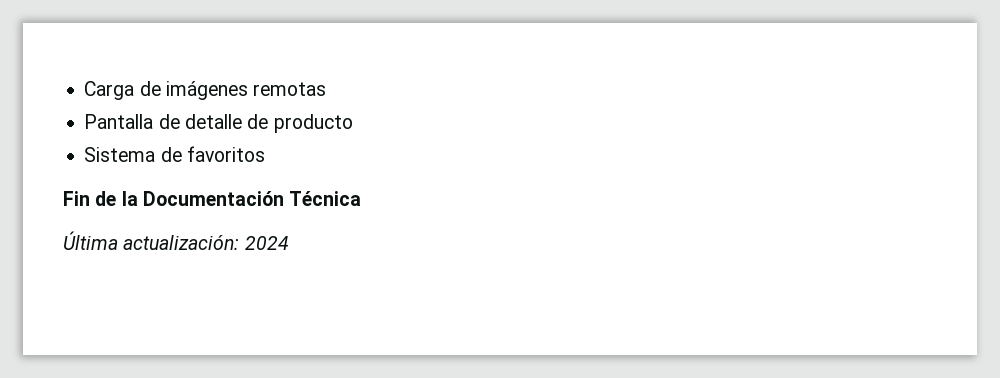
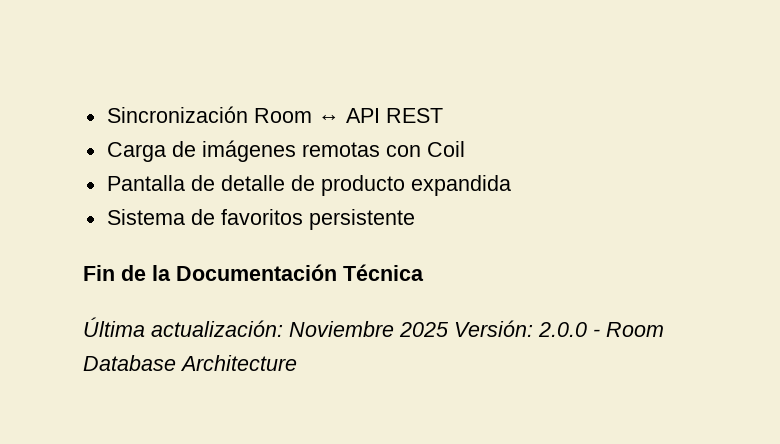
(84, 90) none -> [106,106,443,123] Sincronización Room ↔ API REST //
(327, 89) none -> [385,141,465,157] con Coil
(353, 123) none -> [410,175,511,196] expandida
(265, 154) none -> [308,209,415,230] persistente
[244,236,289,250] 2024 -> [289,320,664,337] [83,355,297,371] Noviembre 2025 Versión: 2.0.0 - Room Database Architecture

